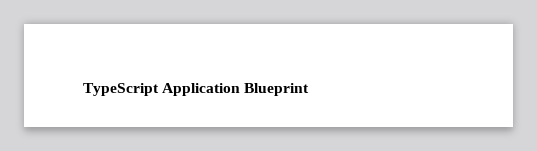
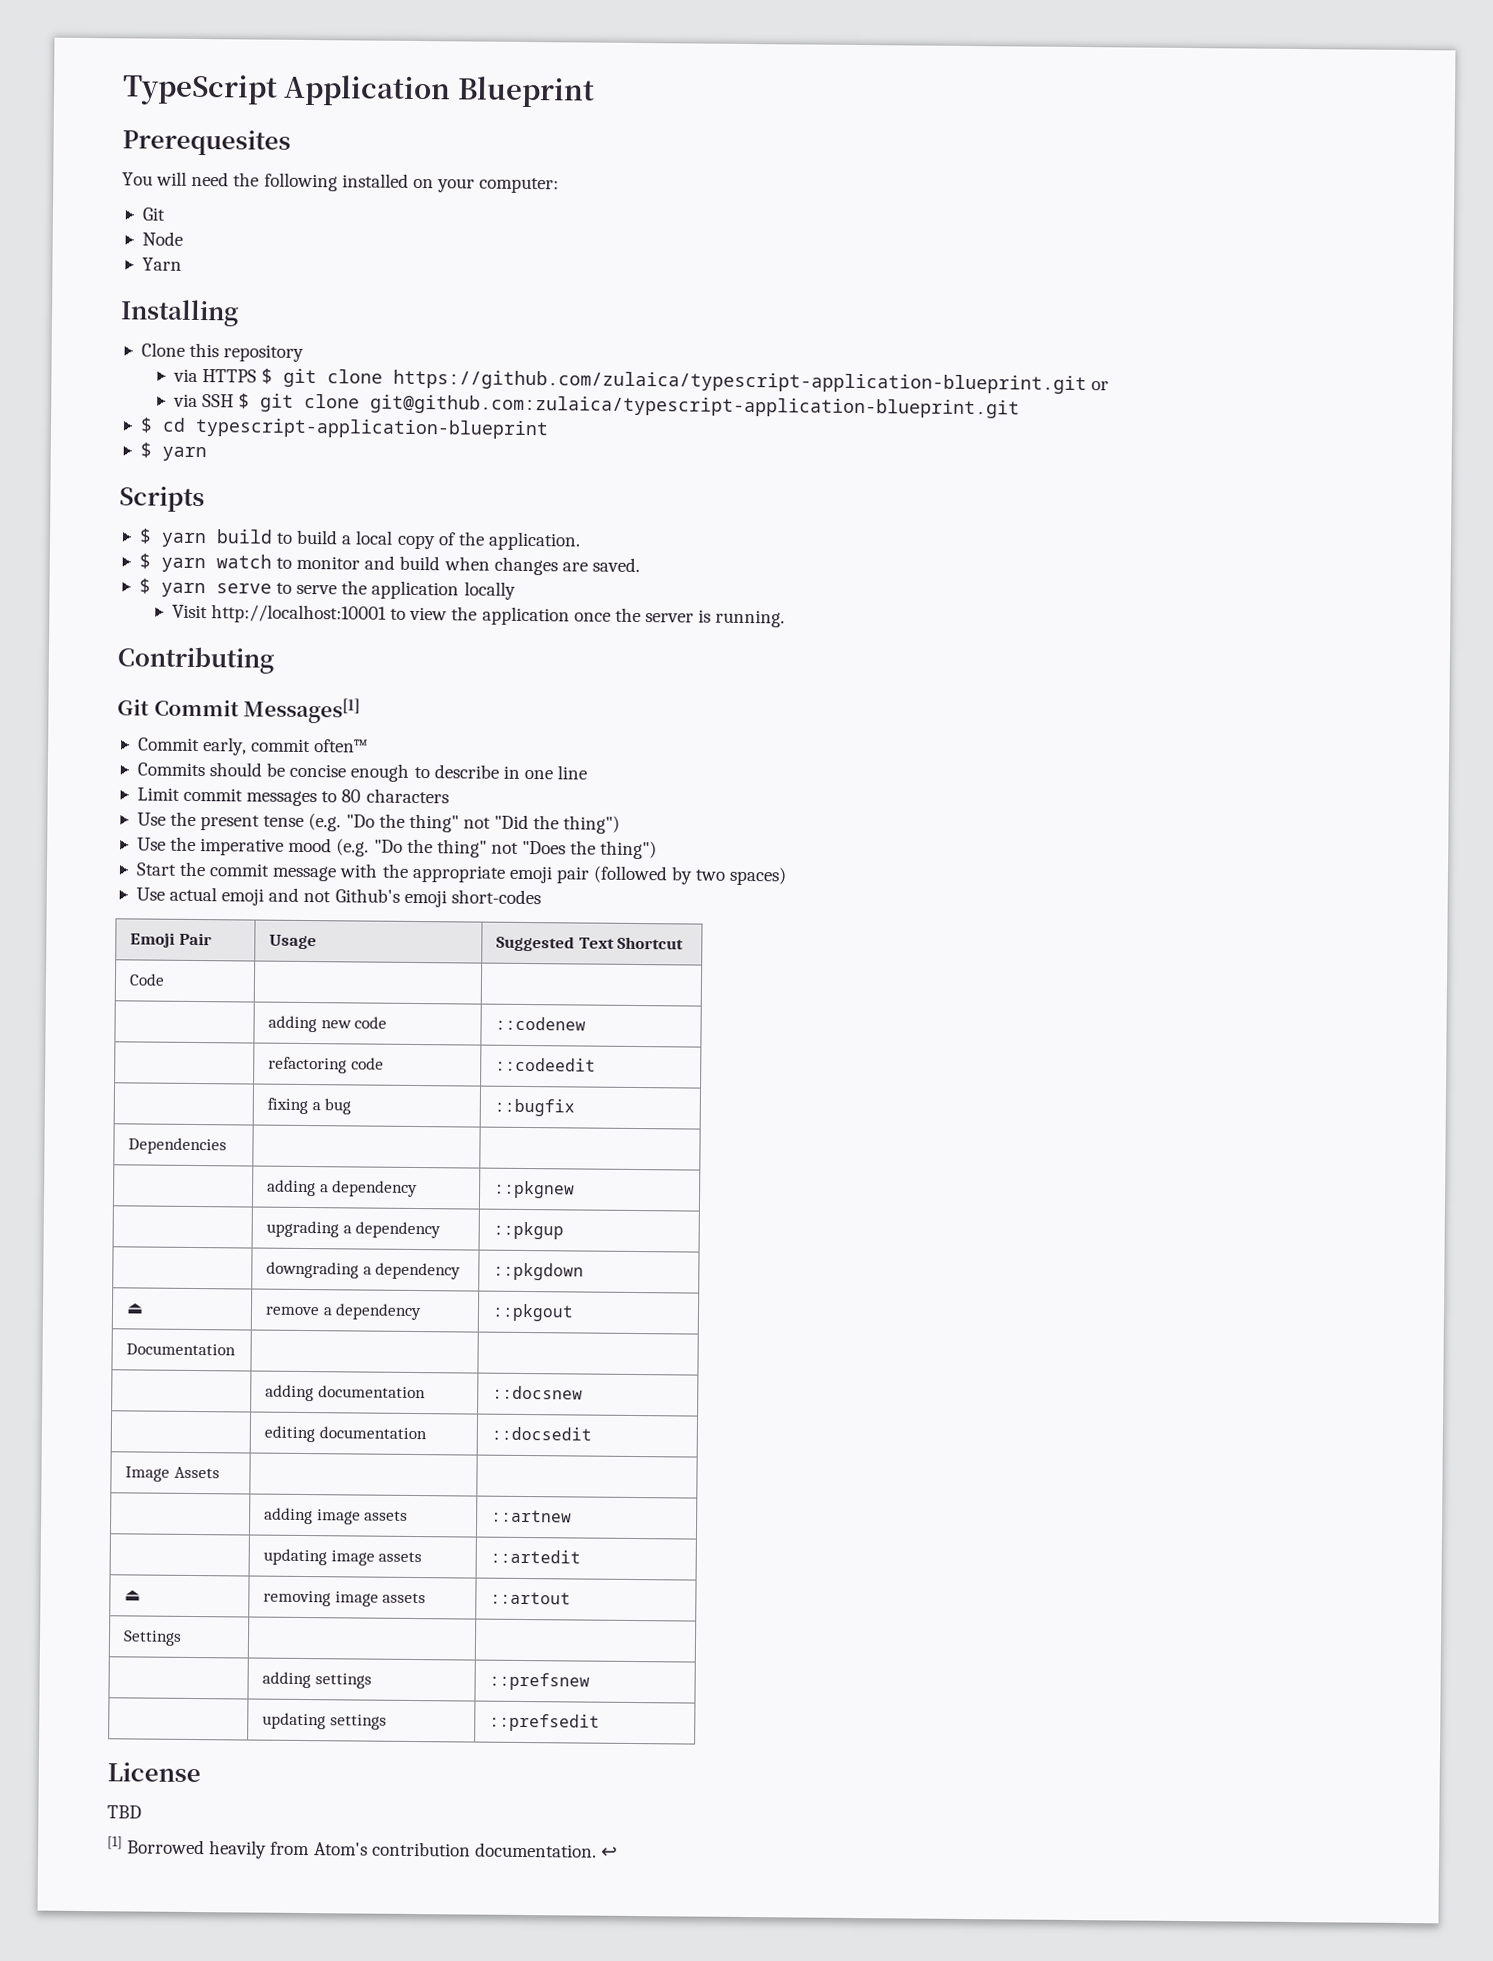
(310, 89) none -> [122,129,291,156] [122,171,560,194] [141,207,165,221] [141,231,183,246] [141,257,182,271] [120,299,239,327] [140,342,305,362] [172,368,1110,395] [172,393,1021,419] [139,417,549,440] [139,442,207,462] [119,486,205,513] [138,528,581,551] [138,553,640,576] [138,578,516,600] [171,604,786,628] [117,646,275,674] [117,697,361,724] [137,737,369,756] [136,762,588,782] [136,787,449,807] [136,811,621,834] [136,836,658,860] [135,861,788,886] [135,886,541,908] [130,932,212,948] [269,934,318,950] [496,935,685,952] [129,973,166,986] [268,1015,388,1033] [495,1016,587,1031] [268,1056,384,1074] [495,1057,597,1072] [267,1097,352,1115] [494,1098,576,1117] [128,1137,228,1155] [267,1179,419,1198] [494,1180,576,1199] [266,1220,442,1239] [493,1221,565,1240] [266,1261,462,1280] [493,1262,585,1281] [126,1302,145,1314] [265,1303,423,1321] [492,1303,575,1322] [126,1343,237,1356] [265,1384,426,1402] [492,1385,584,1400] [264,1425,427,1443] [491,1426,593,1441] [125,1466,220,1482] [264,1507,409,1525] [491,1509,573,1523] [263,1548,423,1566] [490,1549,582,1564] [124,1589,142,1601] [263,1590,427,1607] [490,1591,572,1605] [123,1630,183,1646] [262,1671,372,1689] [489,1672,591,1691] [262,1712,387,1730] [489,1713,601,1732] [107,1762,201,1783] [107,1805,142,1819] [107,1836,618,1859] // Prerequesites // You will need the following installed on your computer: // Git // Node // Yarn // Installing // Clone this repository // via HTTPS $ git clone https://github.com/zulaica/typescript-application-blueprint.git or // via SSH $ git clone git@github.com:zulaica/typescript-application-blueprint.git // $ cd typescript-application-blueprint // $ yarn // Scripts // $ yarn build to build a local copy of the application. // $ yarn watch to monitor and build when changes are saved. // $ yarn serve to serve the application locally // Visit http://localhost:10001 to view the application once the server is running. // Contributing // Git Commit Messages[1] // Commit early, commit often™ // Commits should be concise enough to describe in one line // Limit commit messages to 80 characters // Use the present tense (e.g. "Do the thing" not "Did the thing") // Use the imperative mood (e.g. "Do the thing" not "Does the thing") // Start the commit message with the appropriate emoji pair (followed by two spaces) // Use actual emoji and not Github's emoji short-codes // Emoji Pair | Usage | Suggested Text Shortcut // Code | | // | adding new code | ::codenew // | refactoring code | ::codeedit // | fixing a bug | ::bugfix // Dependencies | | // | adding a dependency | ::pkgnew // | upgrading a dependency | ::pkgup // | downgrading a dependency | ::pkgdown // ⏏ | remove a dependency | ::pkgout // Documentation | | // | adding documentation | ::docsnew // | editing documentation | ::docsedit // Image Assets | | // | adding image assets | ::artnew // | updating image assets | ::artedit // ⏏ | removing image assets | ::artout // Settings | | // | adding settings | ::prefsnew // | updating settings | ::prefsedit // License // TBD // [1] Borrowed heavily from Atom's contribution documentation. ↩

